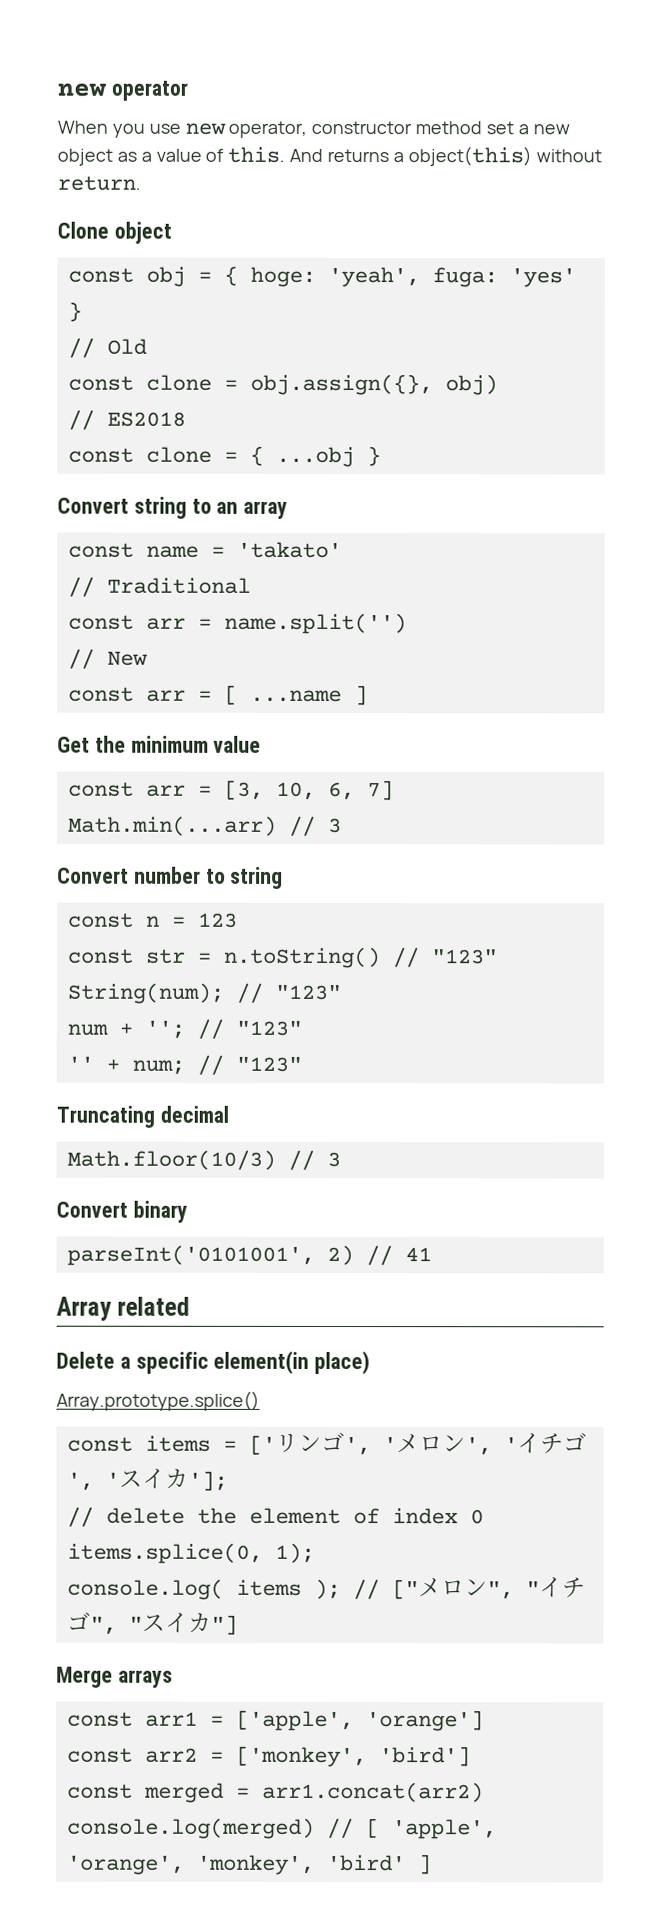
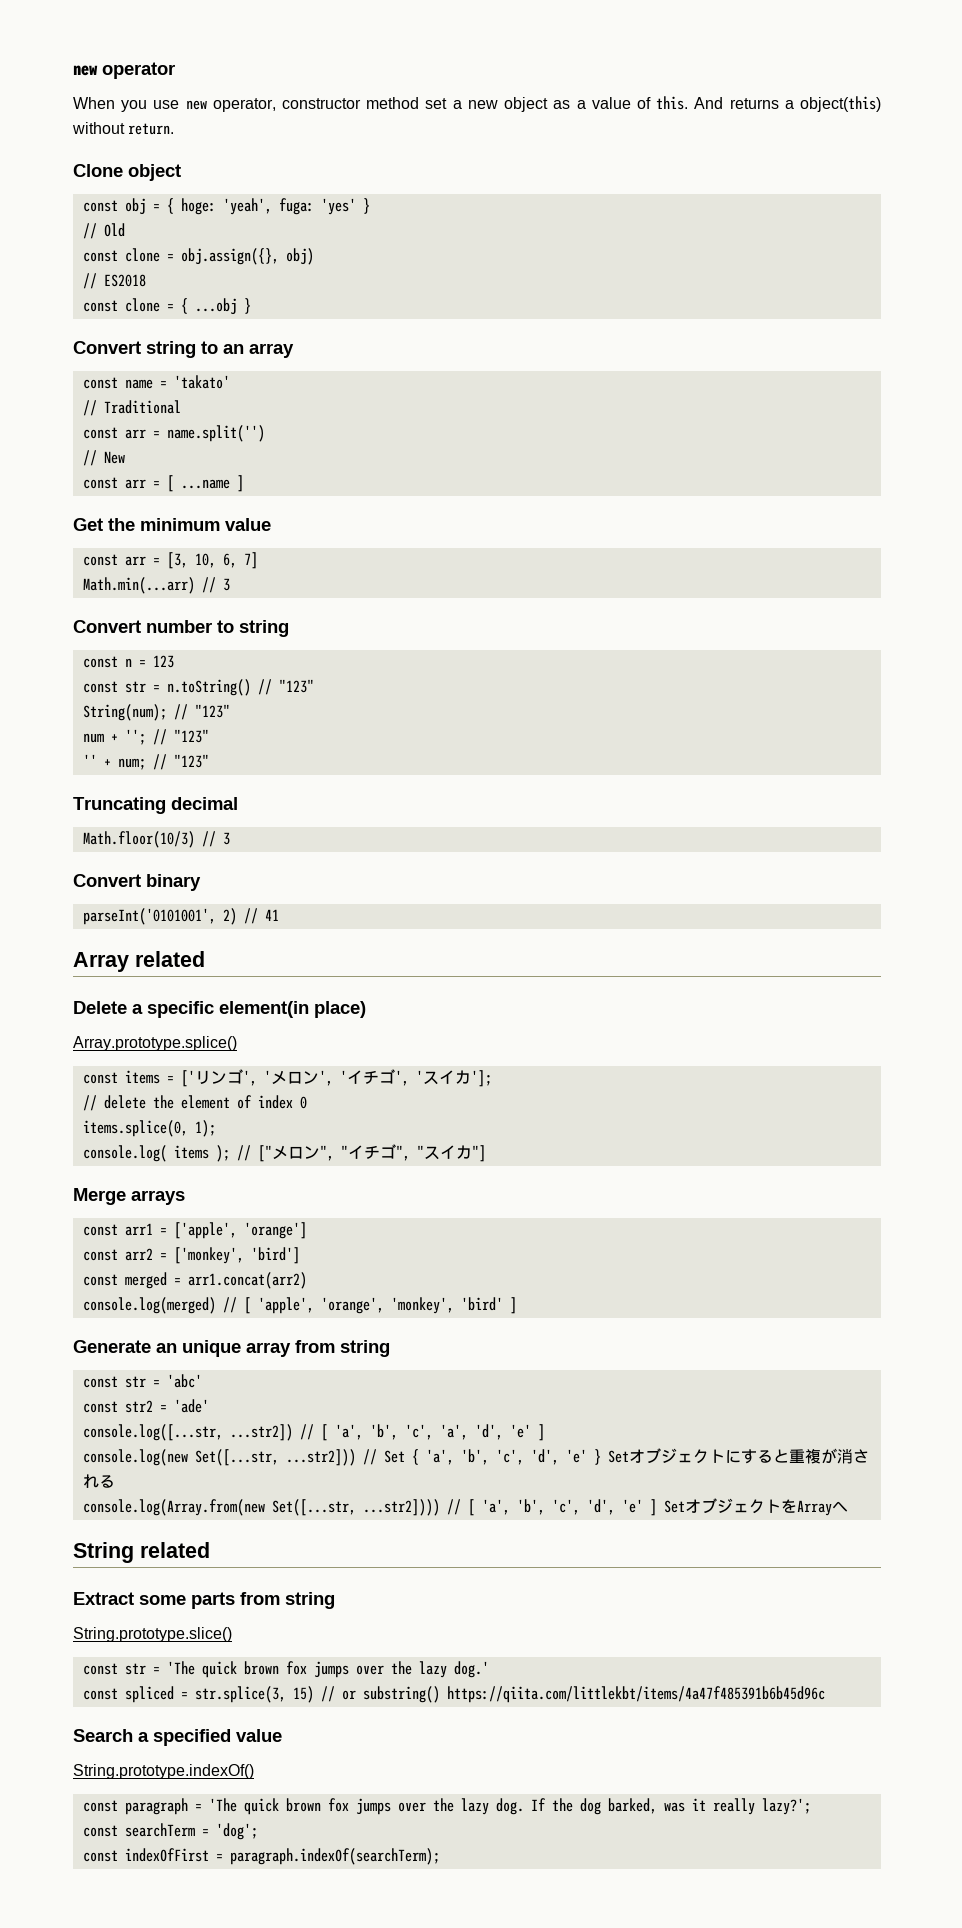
(432, 1864) none -> [73,1340,390,1357] [82,1374,202,1388] [82,1399,209,1413] [82,1424,545,1441] [82,1448,869,1466] [82,1474,115,1488] [82,1498,848,1516] [73,1542,210,1563] [73,1592,335,1609] [73,1627,232,1642] [82,1661,489,1678] [82,1686,825,1703] [73,1729,282,1746] [73,1764,254,1779] [82,1798,811,1815] [82,1823,258,1840] [82,1848,440,1865] // Generate an unique array from string // const str = 'abc' // const str2 = 'ade' // console.log([...str, ...str2]) // [ 'a', 'b', 'c', 'a', 'd', 'e' ] // console.log(new Set([...str, ...str2])) // Set { 'a', 'b', 'c', 'd', 'e' } Setオブジェクトにすると重複が消される // console.log(Array.from(new Set([...str, ...str2]))) // [ 'a', 'b', 'c', 'd', 'e' ] SetオブジェクトをArrayへ // String related // Extract some parts from string // String.prototype.slice() // const str = 'The quick brown fox jumps over the lazy dog.' // const spliced = str.splice(3, 15) // or substring() https://qiita.com/littlekbt/items/4a47f485391b6b45d96c // Search a specified value // String.prototype.indexOf() // const paragraph = 'The quick brown fox jumps over the lazy dog. If the dog barked, was it really lazy?'; // const searchTerm = 'dog'; // const indexOfFirst = paragraph.indexOf(searchTerm);

